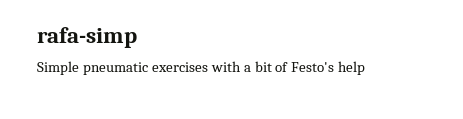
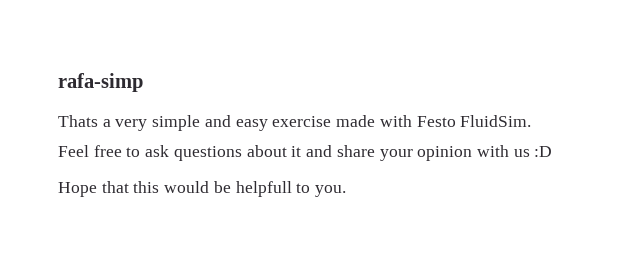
[37,61,366,75] Simple pneumatic exercises with a bit of Festo's help -> [58,115,532,131] [58,145,553,161] [58,181,347,197] Thats a very simple and easy exercise made with Festo FluidSim. // Feel free to ask questions about it and share your opinion with us :D // Hope that this would be helpfull to you.

